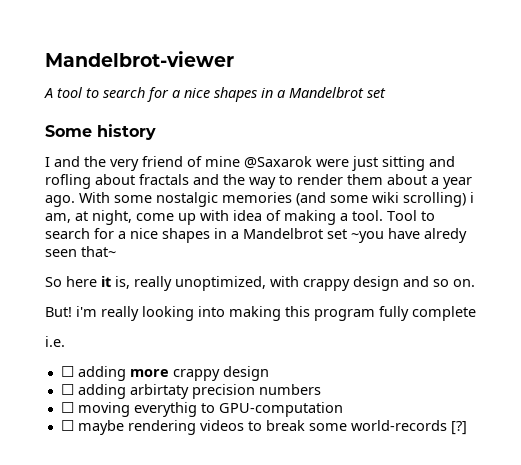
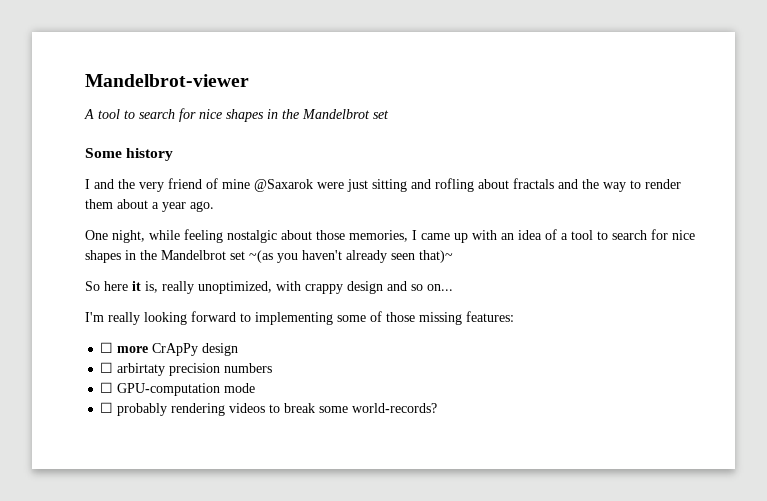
[172,87,285,102] a nice shapes in a -> [199,109,299,122] nice shapes in the
[79,192,474,207] [45,210,174,225] With some nostalgic memories (and some wiki scrolling) i am, at night, come -> [85,229,450,243] // One night, while feeling nostalgic about those memories, I came
(229, 215) none -> [501,233,514,240] an
[284,210,435,225] [45,228,467,243] [45,246,116,257] making a tool. Tool to search for a nice shapes in a Mandelbrot set ~you have alredy seen that~ -> [561,229,695,240] [85,250,453,263] a tool to search for nice shapes in the Mandelbrot set ~(as you haven't already seen that)~
[453,279,475,287] [45,306,476,321] [45,336,65,347] [60,366,220,381] on. // But! i'm really looking into making this program fully complete // i.e. // ☐ adding more crappy -> [427,284,453,291] [85,311,514,325] [100,342,199,356] on... // I'm really looking forward to implementing some of those missing features: // ☐ more CrApPy
[77,384,126,399] adding -> (114, 367) none
[77,402,215,417] moving everythig to -> (114, 387) none
[60,420,124,435] // ☐ maybe -> [224,383,256,393] [100,402,168,416] mode // ☐ probably
[350,420,467,435] world-records [?] -> [352,403,438,413] world-records?

